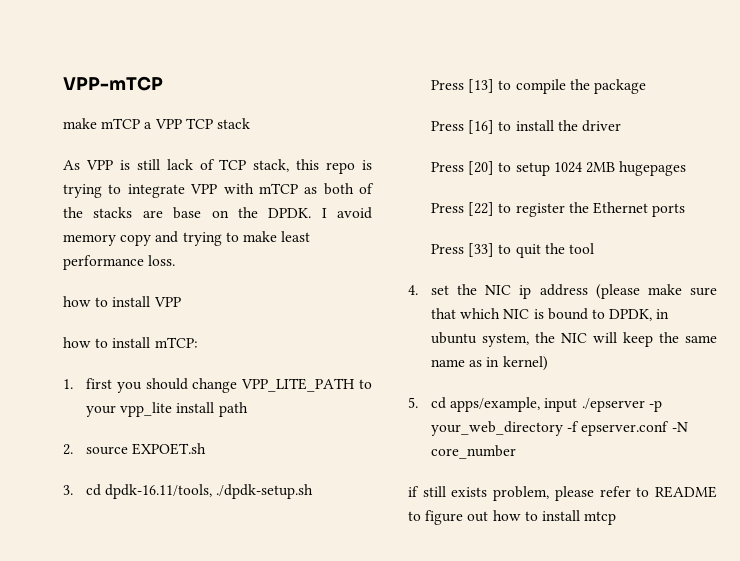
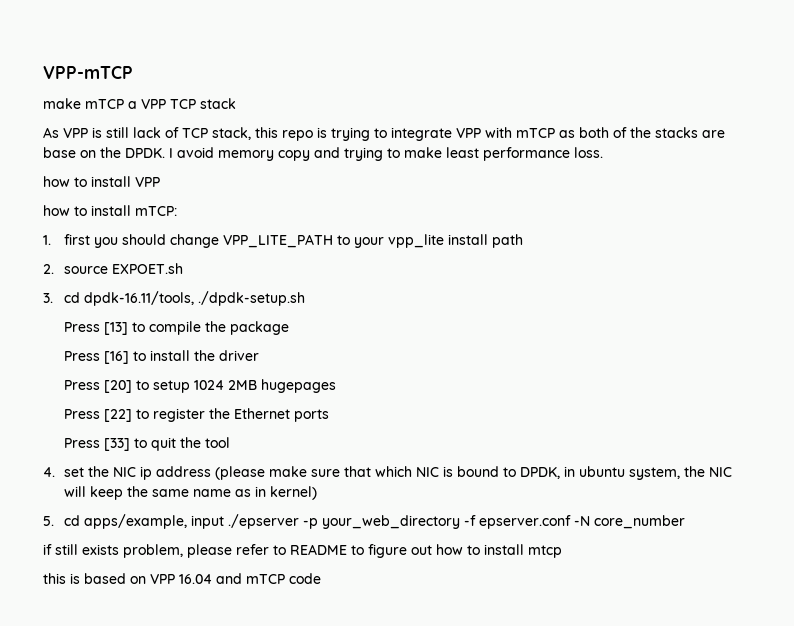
(617, 518) none -> [43,573,321,584] // this is based on VPP 16.04 and mTCP code

